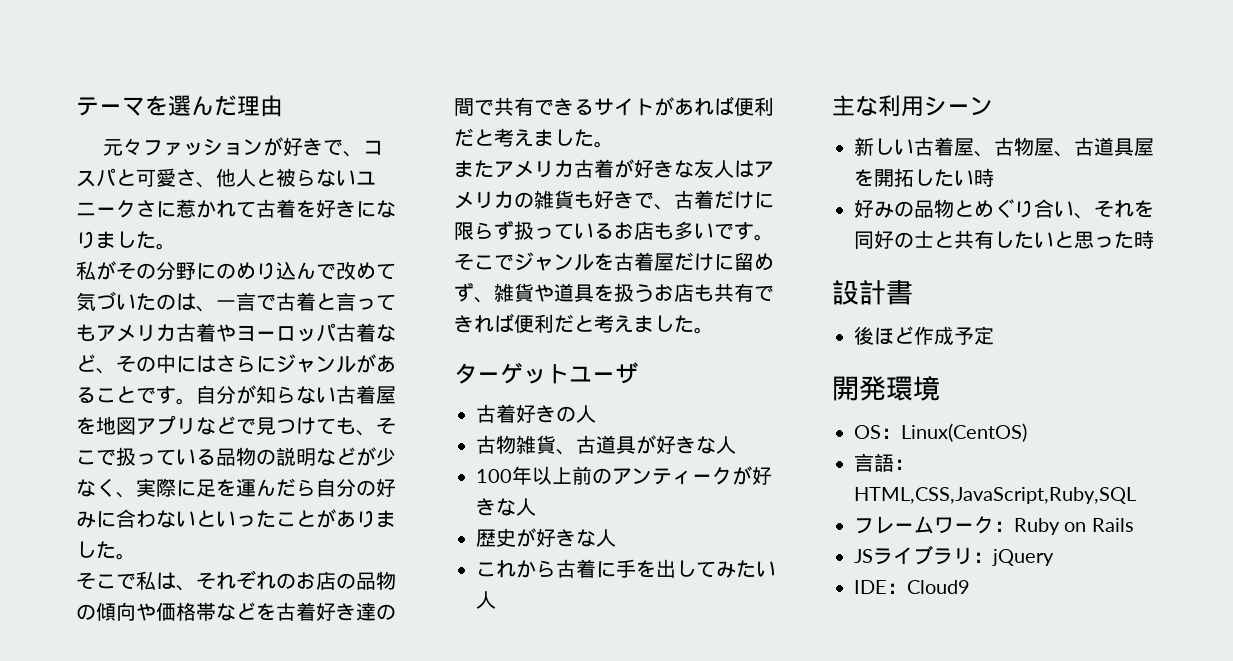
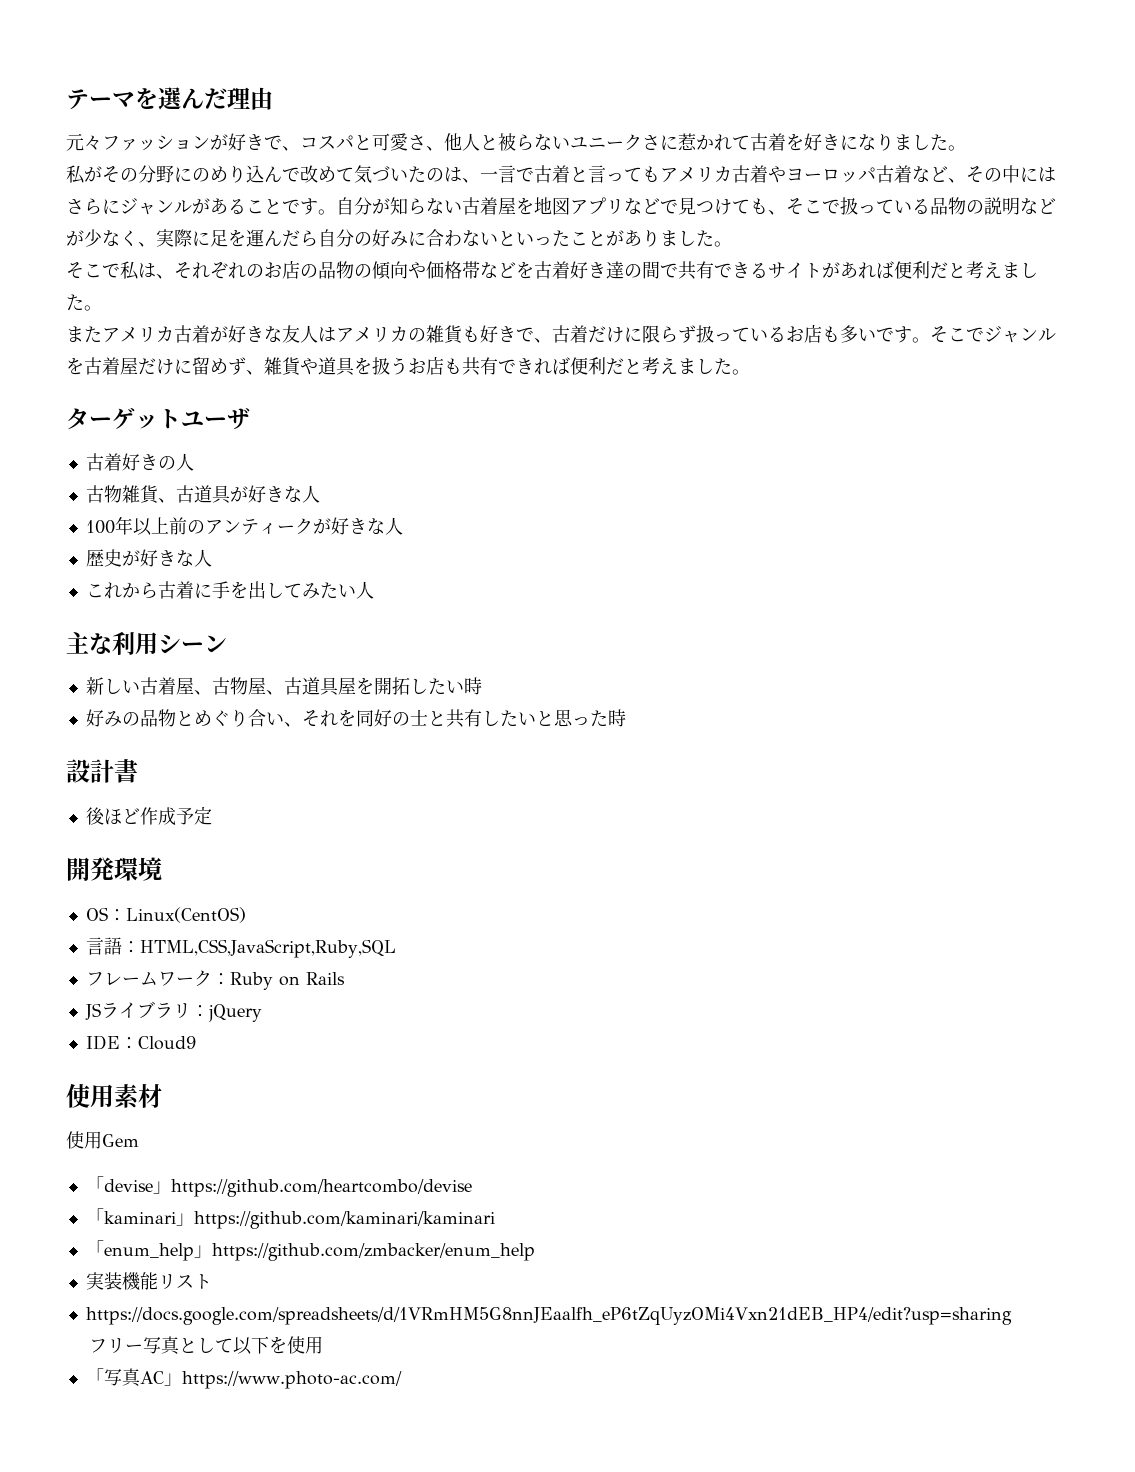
(970, 587) none -> [66,1083,162,1108] [66,1131,139,1149] [85,1176,472,1197] [85,1208,495,1229] [85,1240,535,1261] [85,1272,212,1291] [85,1307,1012,1325] [89,1336,324,1355] [85,1368,402,1389] // 使用素材 // 使用Gem // 「devise」https://github.com/heartcombo/devise // 「kaminari」https://github.com/kaminari/kaminari // 「enum_help」https://github.com/zmbacker/enum_help // 実装機能リスト // https://docs.google.com/spreadsheets/d/1VRmHM5G8nnJEaalfh_eP6tZqUyzOMi4Vxn21dEB_HP4/edit?usp=sharing // フリー写真として以下を使用 // 「写真AC」https://www.photo-ac.com/

